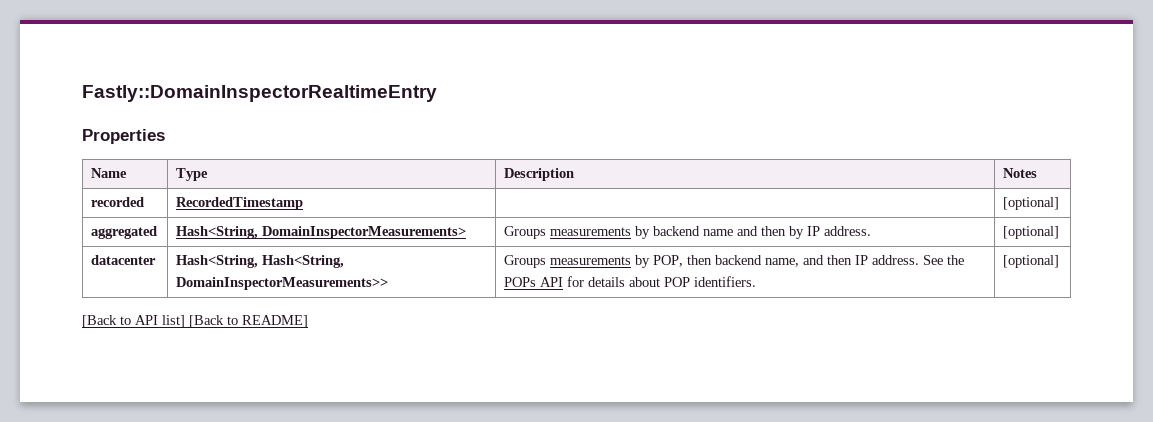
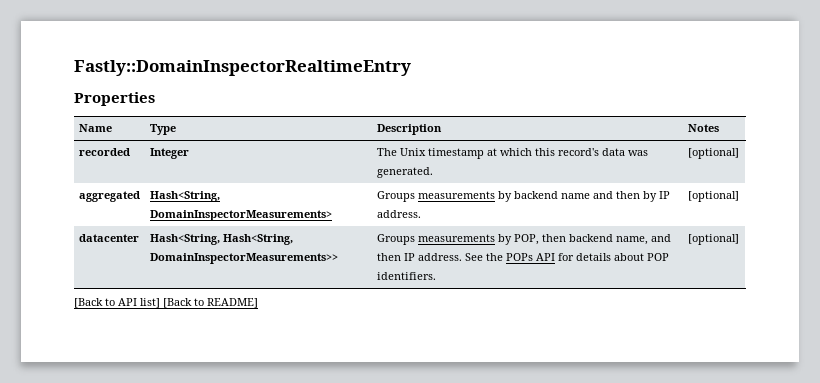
[176,197,304,210] RecordedTimestamp | -> [149,148,189,159] [376,148,648,159] [376,167,433,178] Integer | The Unix timestamp at which this record's data was generated.

